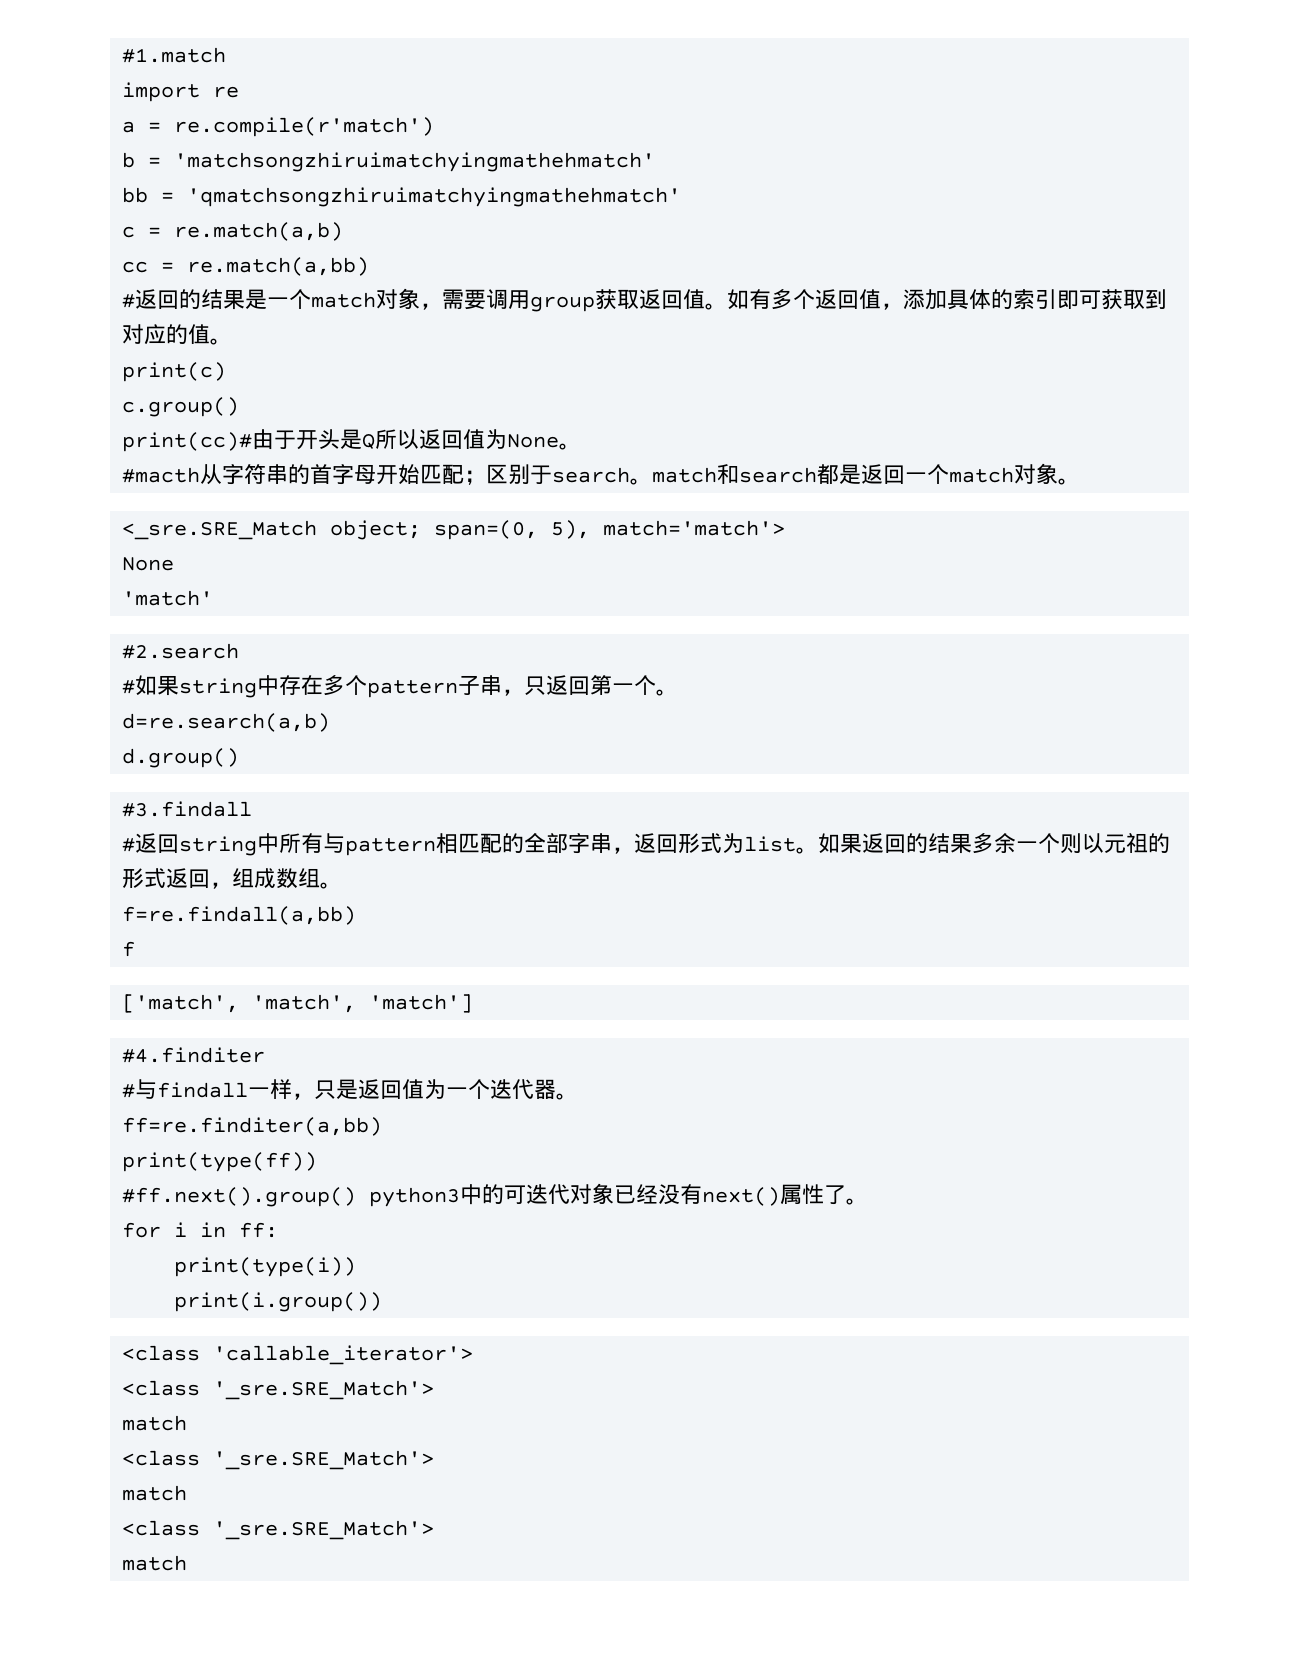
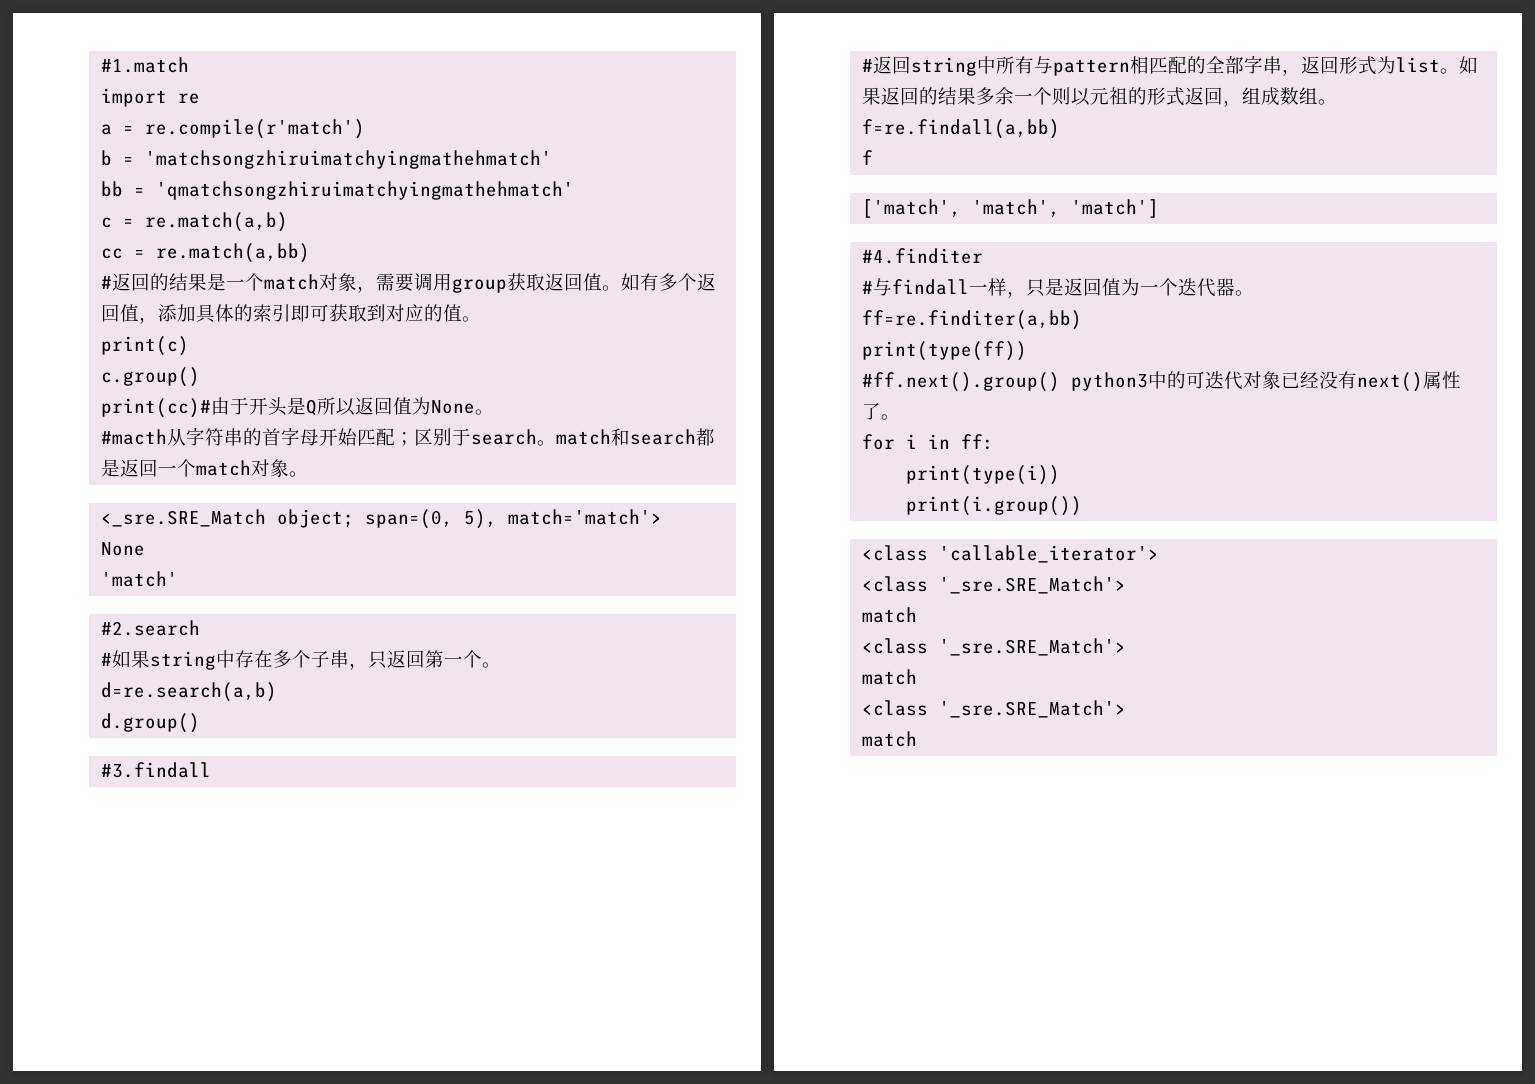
[367,680,458,698] pattern -> (311, 659) none

